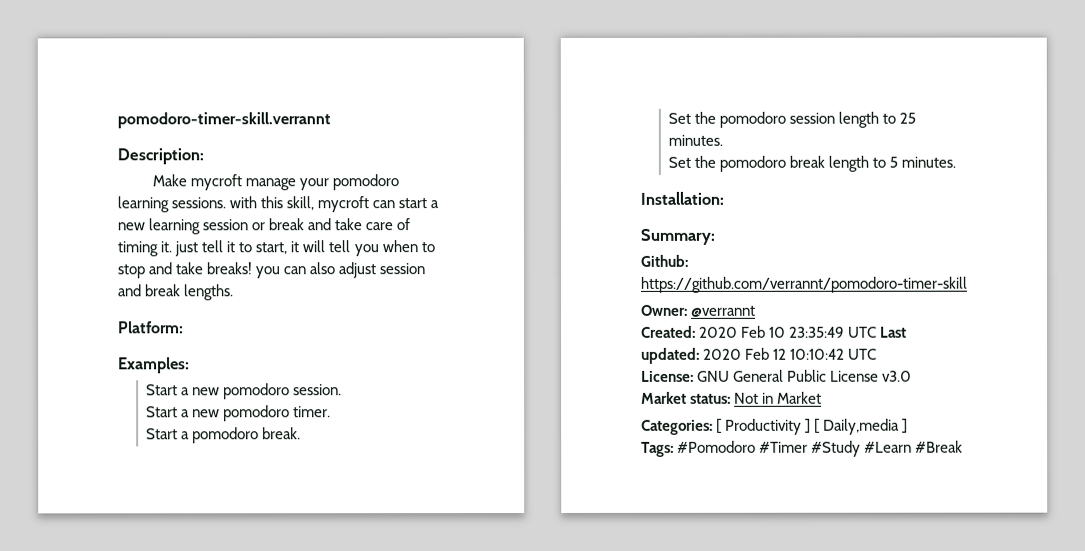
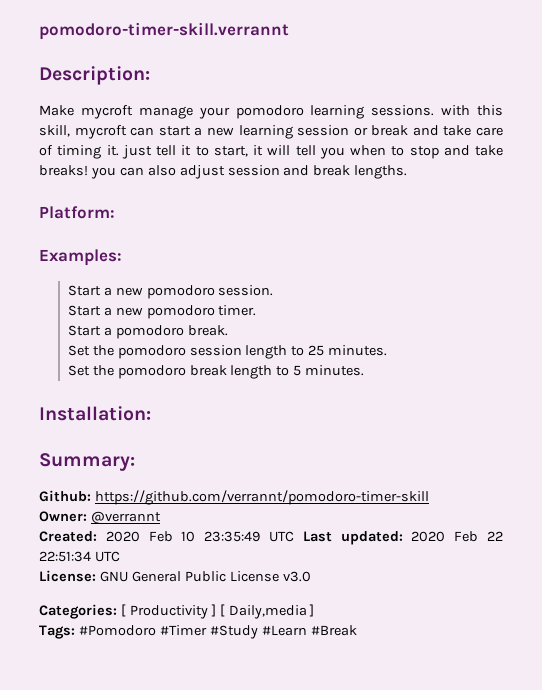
[773,348,846,360] 12 10:10:42 -> [487,531,504,541] [39,551,91,562] 22 22:51:34
[641,391,823,404] // Market status: Not in Market -> (311, 576) none

